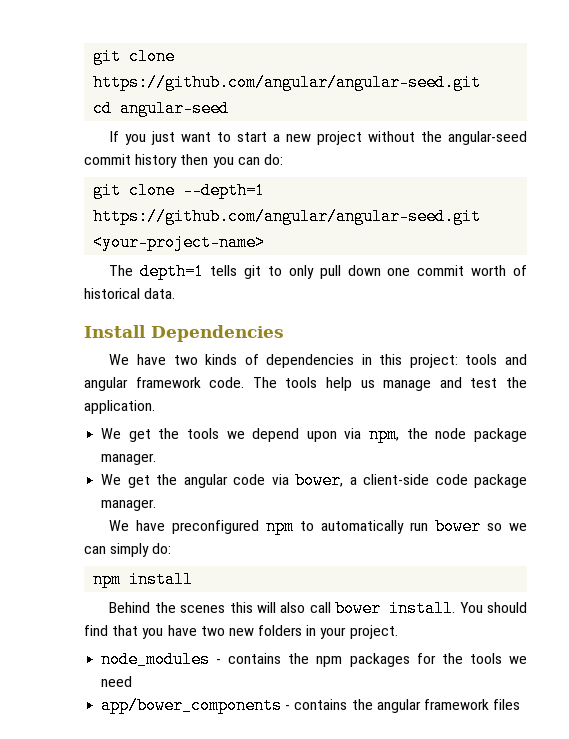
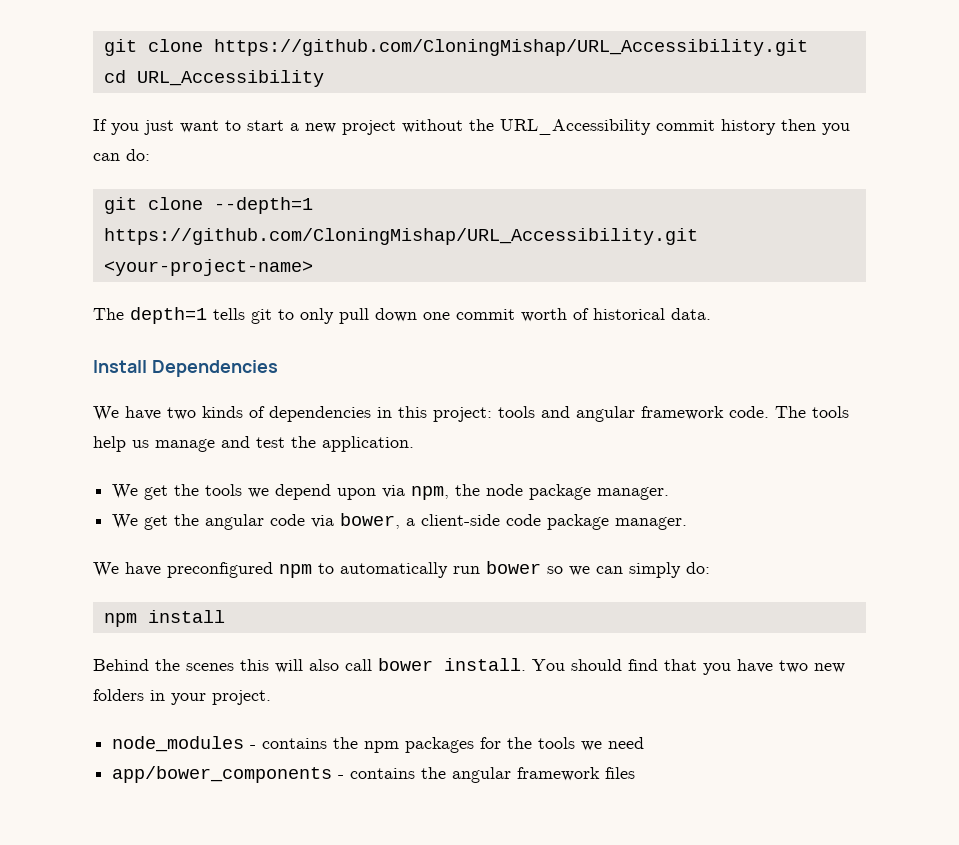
[93,48,176,65] [93,74,482,91] git clone https://github.com/angular/angular-seed.git -> [103,39,808,56] git clone https://github.com/CloningMishap/URL_Accessibility.git
[120,100,230,117] angular-seed -> [136,70,324,87] URL_Accessibility
[447,131,527,145] angular-seed -> [500,119,651,135] URL_Accessibility
[93,208,482,225] https://github.com/angular/angular-seed.git -> [103,228,698,245] https://github.com/CloningMishap/URL_Accessibility.git

